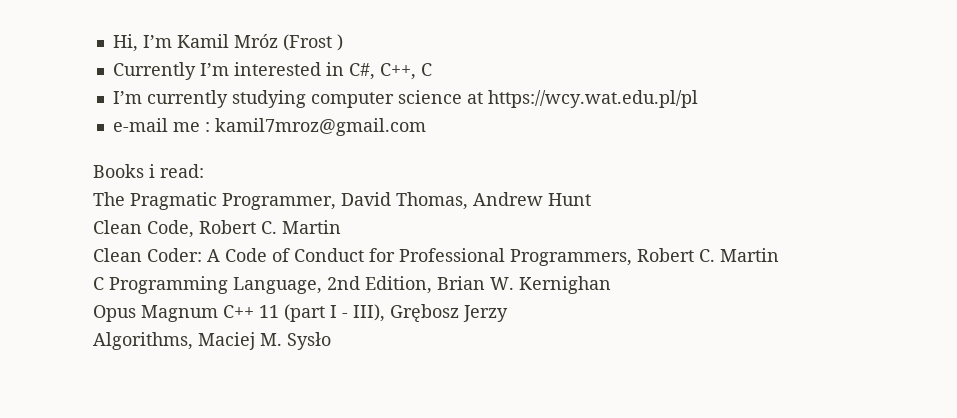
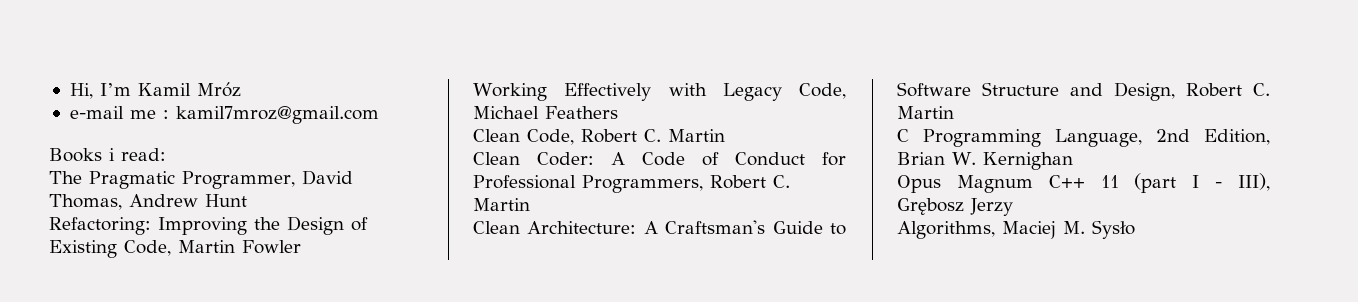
[282,34,343,51] [112,62,432,80] [112,90,698,108] (Frost ) // Currently I’m interested in C#, C++, C // I’m currently studying computer science at https://wcy.wat.edu.pl/pl -> (241, 89) none
(591, 199) none -> [49,216,368,235] [49,240,301,258] [473,83,846,101] [473,106,618,119] // Refactoring: Improving the Design of Existing Code, Martin Fowler // Working Effectively with Legacy Code, Michael Feathers
(779, 255) none -> [473,220,846,235] [897,82,1270,101] [897,106,954,119] // Clean Architecture: A Craftsman's Guide to Software Structure and Design, Robert C. Martin

